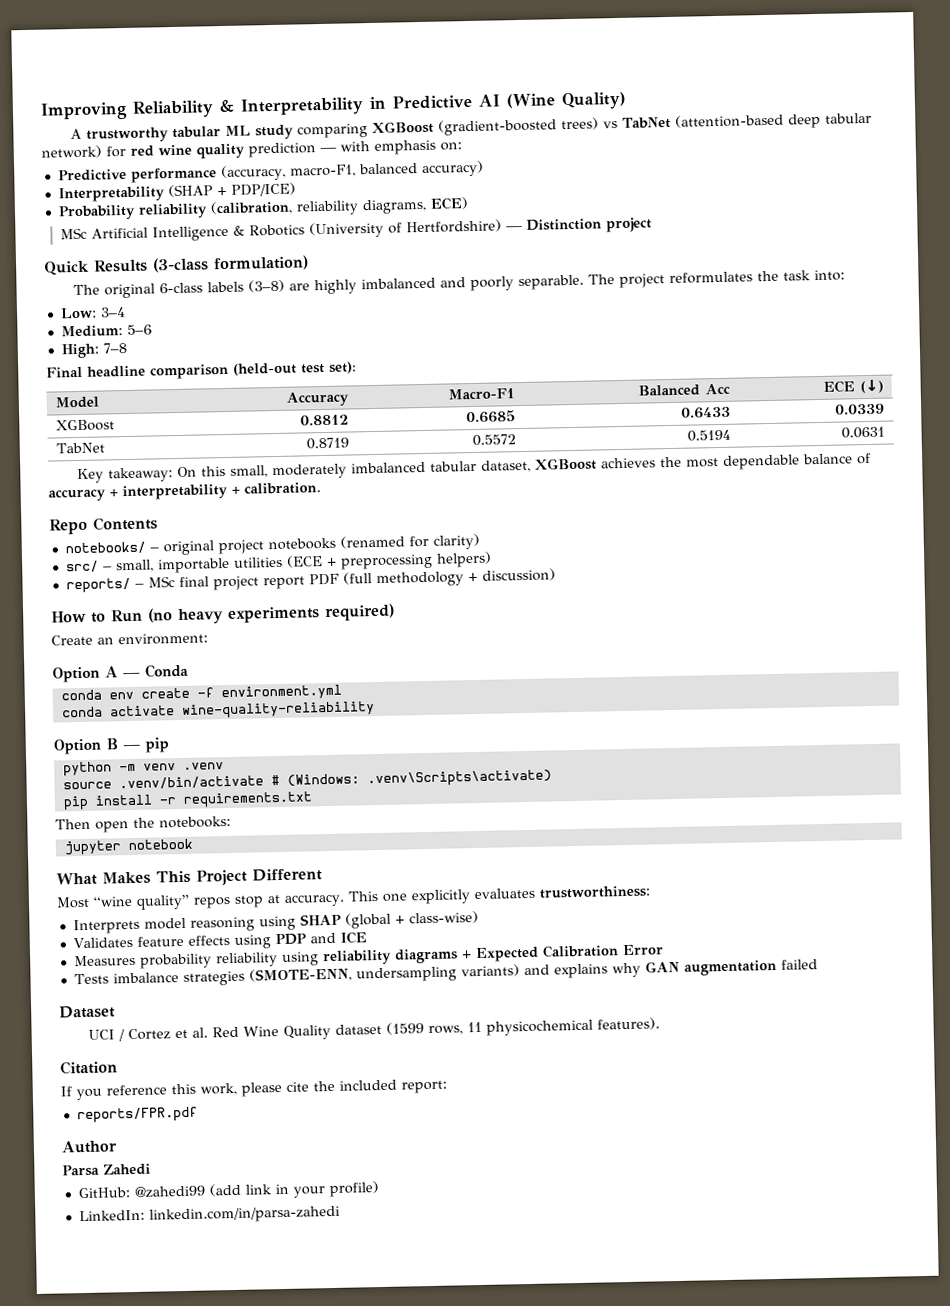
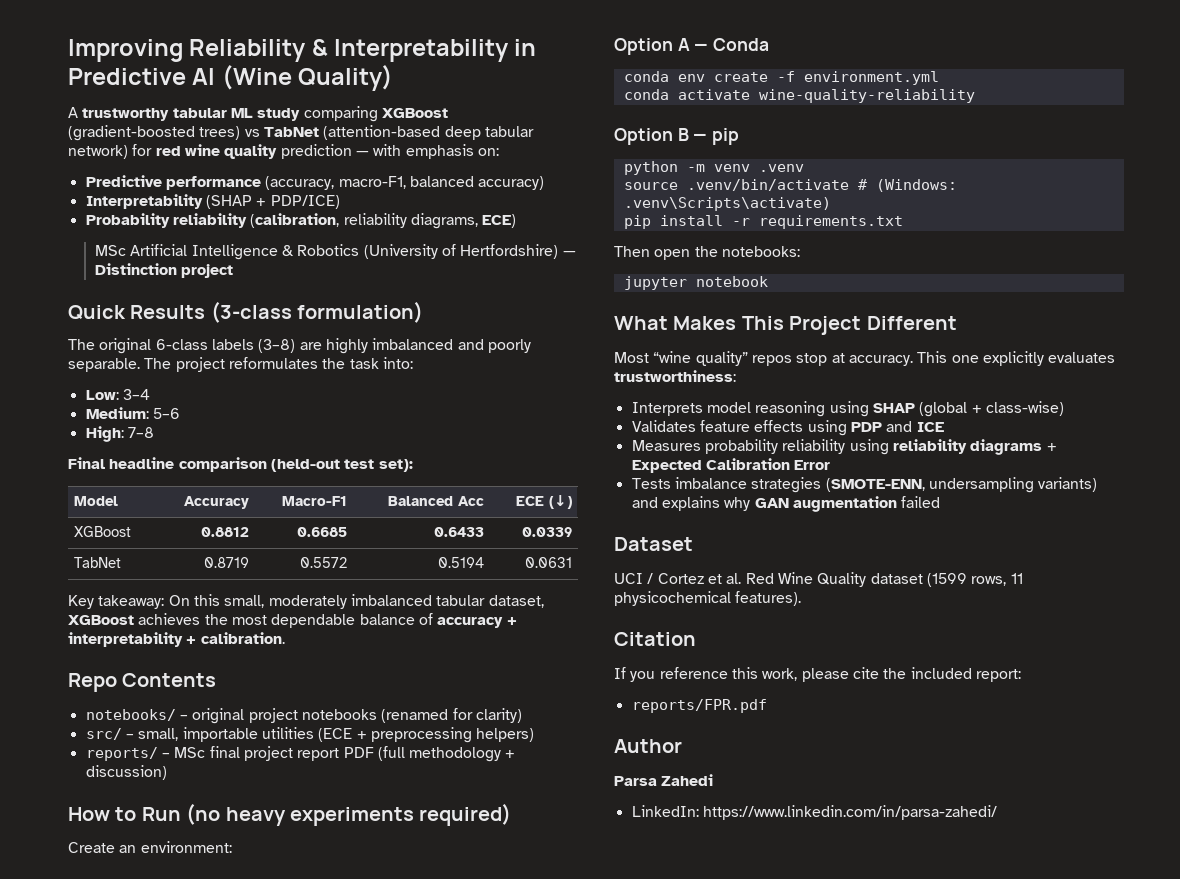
[77,1181,379,1199] // GitHub: @zahedi99 (add link in your profile) -> (714, 780) none
[148,1205,340,1224] linkedin.com/in/parsa-zahedi -> [702,805,997,820] https://www.linkedin.com/in/parsa-zahedi/

